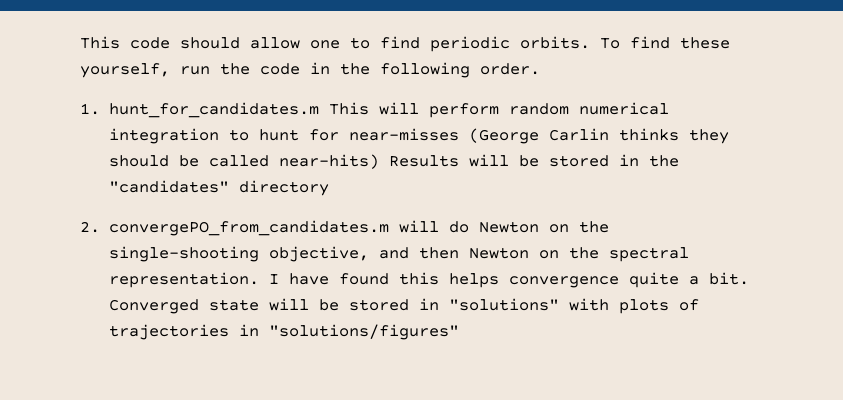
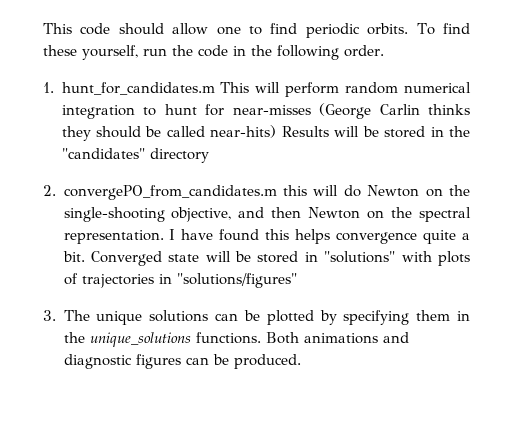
(389, 228) none -> [282,185,307,196] this
(459, 332) none -> [43,310,470,325] [63,332,409,347] [63,354,301,369] // 3. The unique solutions can be plotted by specifying them in the unique_solutions functions. Both animations and diagnostic figures can be produced.

